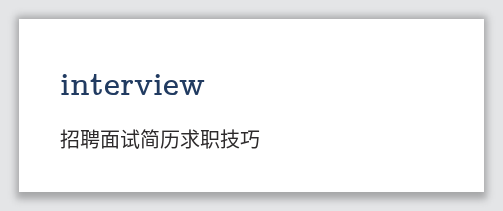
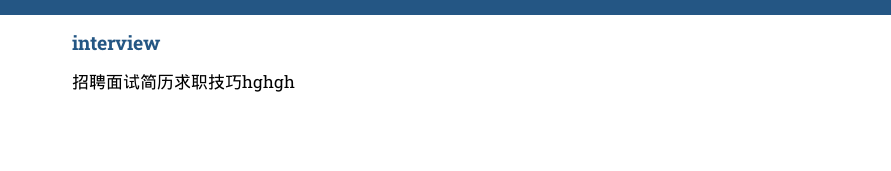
(260, 139) none -> [242,75,295,92] hghgh

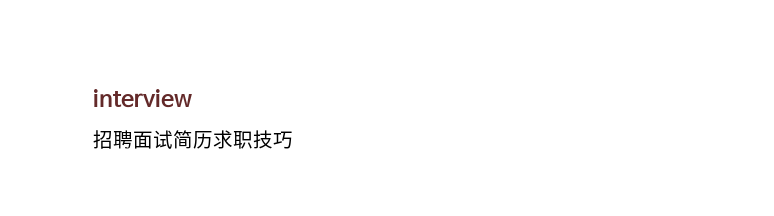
[242,75,295,92] hghgh -> (293, 140) none

